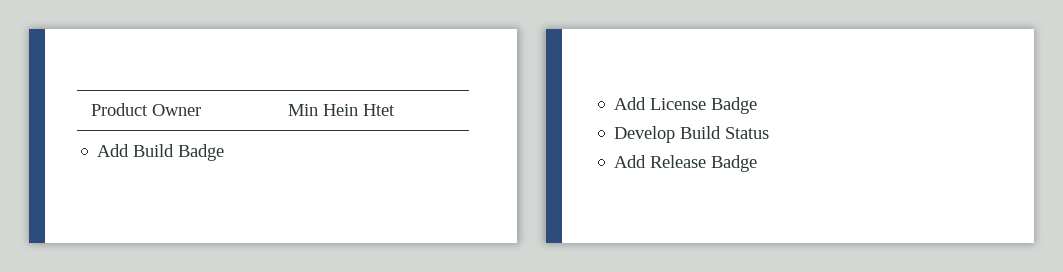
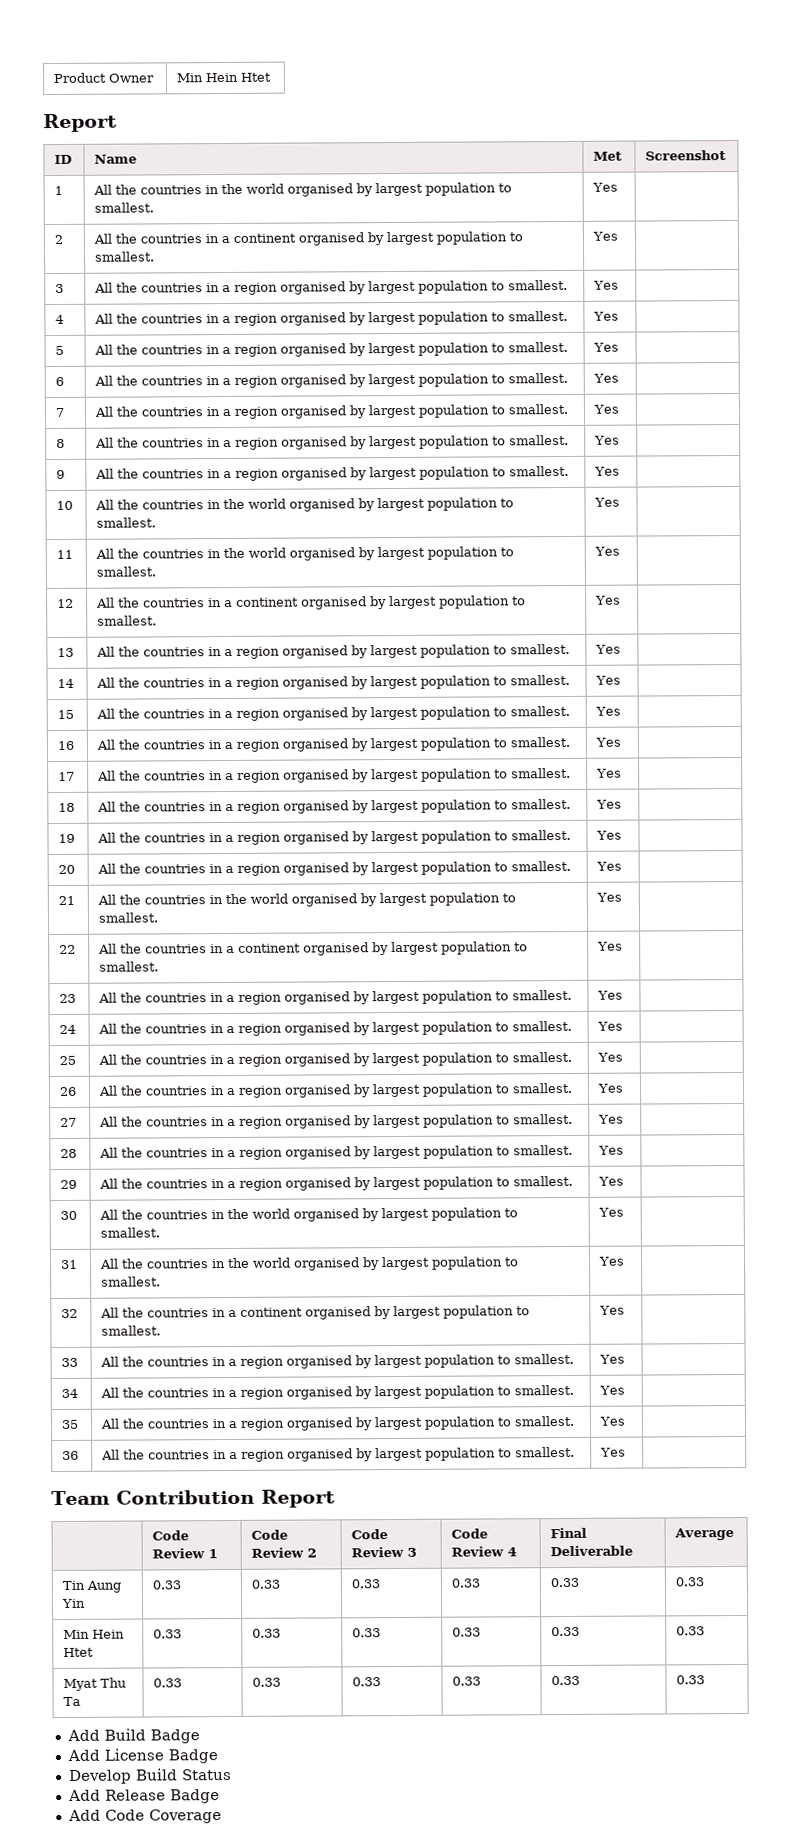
(396, 110) none -> [43,113,117,133] [54,154,73,165] [94,154,138,164] [593,151,623,161] [645,150,727,161] [54,185,64,196] [93,182,513,197] [94,202,155,213] [592,182,619,192] [54,234,64,245] [93,231,524,246] [95,251,156,262] [592,231,619,241] [55,283,65,294] [94,279,569,295] [593,280,620,290] [55,314,65,325] [94,310,569,326] [593,311,620,321] [55,345,65,356] [94,341,569,357] [593,342,620,352] [55,376,65,387] [94,372,569,388] [593,373,620,383] [55,407,65,418] [94,403,569,419] [593,404,620,414] [56,438,66,449] [95,434,570,450] [594,435,621,445] [56,469,66,480] [95,465,570,481] [594,466,621,476] [56,500,74,511] [95,497,515,512] [96,517,157,528] [594,497,621,507] [56,549,74,560] [95,546,515,561] [96,566,157,577] [594,546,621,556] [57,598,75,609] [96,595,527,610] [97,615,158,626] [595,595,622,605] [57,647,75,658] [96,643,571,659] [595,644,622,654] [57,678,75,689] [96,674,571,690] [595,675,622,685] [57,709,75,720] [96,705,571,721] [595,706,622,716] [57,740,75,751] [96,736,571,752] [595,737,622,747] [58,771,76,782] [97,767,572,783] [596,768,623,778] [58,802,76,813] [97,798,572,814] [596,799,623,809] [58,833,76,844] [97,829,572,845] [596,830,623,840] [58,864,76,875] [97,860,572,876] [596,861,623,871] [58,895,76,906] [97,892,517,907] [98,912,159,923] [596,892,623,902] [59,944,77,954] [98,941,529,956] [99,961,160,972] [597,941,624,951] [59,993,77,1003] [98,989,573,1005] [597,990,624,1000] [59,1024,77,1034] [98,1020,573,1036] [597,1021,624,1031] [59,1055,77,1065] [98,1051,573,1067] [597,1052,624,1062] [59,1086,78,1096] [98,1082,574,1098] [597,1083,625,1093] [60,1117,78,1127] [99,1113,574,1129] [598,1114,625,1124] [60,1148,78,1158] [99,1144,574,1160] [598,1145,625,1155] [60,1179,78,1189] [99,1175,574,1191] [598,1176,625,1186] [60,1210,78,1220] [99,1207,519,1222] [100,1227,161,1238] [598,1207,625,1217] [60,1259,79,1269] [99,1256,520,1271] [101,1276,162,1287] [598,1256,626,1266] [61,1308,79,1318] [100,1305,531,1320] [101,1325,162,1336] [599,1305,626,1315] [61,1357,79,1367] [100,1353,575,1369] [599,1354,626,1364] [61,1388,79,1398] [100,1384,575,1400] [599,1385,626,1395] [61,1419,79,1429] [100,1415,575,1431] [599,1416,626,1426] [62,1450,80,1460] [101,1446,576,1462] [600,1447,627,1457] [51,1489,335,1508] [152,1530,190,1541] [152,1548,219,1559] [251,1529,289,1540] [251,1547,318,1558] [351,1529,389,1540] [351,1546,418,1558] [451,1528,489,1539] [451,1546,518,1557] [550,1527,588,1539] [550,1545,634,1557] [674,1528,735,1541] [62,1580,122,1593] [62,1598,87,1608] [152,1580,182,1590] [251,1579,281,1589] [351,1579,381,1589] [451,1578,481,1588] [550,1577,580,1588] [675,1577,705,1587] [63,1629,126,1639] [63,1647,95,1657] [153,1629,183,1639] [252,1628,282,1638] [352,1628,382,1638] [452,1627,482,1637] [551,1626,581,1637] [676,1626,706,1636] [63,1677,127,1691] [63,1696,82,1706] [153,1678,183,1688] [252,1677,282,1687] [352,1677,382,1687] [452,1676,482,1686] [551,1675,581,1686] [676,1675,706,1685] // Report // ID | Name | Met | Screenshot // 1 | All the countries in the world organised by largest population to smallest. | Yes | // 2 | All the countries in a continent organised by largest population to smallest. | Yes | // 3 | All the countries in a region organised by largest population to smallest. | Yes | // 4 | All the countries in a region organised by largest population to smallest. | Yes | // 5 | All the countries in a region organised by largest population to smallest. | Yes | // 6 | All the countries in a region organised by largest population to smallest. | Yes | // 7 | All the countries in a region organised by largest population to smallest. | Yes | // 8 | All the countries in a region organised by largest population to smallest. | Yes | // 9 | All the countries in a region organised by largest population to smallest. | Yes | // 10 | All the countries in the world organised by largest population to smallest. | Yes | // 11 | All the countries in the world organised by largest population to smallest. | Yes | // 12 | All the countries in a continent organised by largest population to smallest. | Yes | // 13 | All the countries in a region organised by largest population to smallest. | Yes | // 14 | All the countries in a region organised by largest population to smallest. | Yes | // 15 | All the countries in a region organised by largest population to smallest. | Yes | // 16 | All the countries in a region organised by largest population to smallest. | Yes | // 17 | All the countries in a region organised by largest population to smallest. | Yes | // 18 | All the countries in a region organised by largest population to smallest. | Yes | // 19 | All the countries in a region organised by largest population to smallest. | Yes | // 20 | All the countries in a region organised by largest population to smallest. | Yes | // 21 | All the countries in the world organised by largest population to smallest. | Yes | // 22 | All the countries in a continent organised by largest population to smallest. | Yes | // 23 | All the countries in a region organised by largest population to smallest. | Yes | // 24 | All the countries in a region organised by largest population to smallest. | Yes | // 25 | All the countries in a region organised by largest population to smallest. | Yes | // 26 | All the countries in a region organised by largest population to smallest. | Yes | // 27 | All the countries in a region organised by largest population to smallest. | Yes | // 28 | All the countries in a region organised by largest population to smallest. | Yes | // 29 | All the countries in a region organised by largest population to smallest. | Yes | // 30 | All the countries in the world organised by largest population to smallest. | Yes | // 31 | All the countries in the world organised by largest population to smallest. | Yes | // 32 | All the countries in a continent organised by largest population to smallest. | Yes | // 33 | All the countries in a region organised by largest population to smallest. | Yes | // 34 | All the countries in a region organised by largest population to smallest. | Yes | // 35 | All the countries in a region organised by largest population to smallest. | Yes | // 36 | All the countries in a region organised by largest population to smallest. | Yes | // Team Contribution Report // | Code Review 1 | Code Review 2 | Code Review 3 | Code Review 4 | Final Deliverable | Average // Tin Aung Yin | 0.33 | 0.33 | 0.33 | 0.33 | 0.33 | 0.33 // Min Hein Htet | 0.33 | 0.33 | 0.33 | 0.33 | 0.33 | 0.33 // Myat Thu Ta | 0.33 | 0.33 | 0.33 | 0.33 | 0.33 | 0.33
(758, 163) none -> [67,1809,222,1824] // Add Code Coverage

